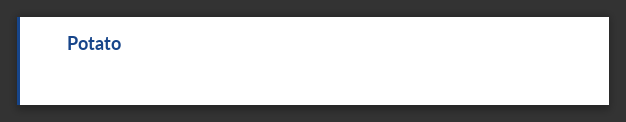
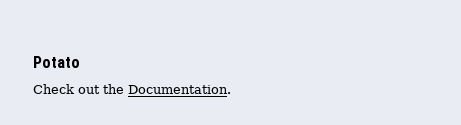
(121, 43) none -> [33,84,231,94] // Check out the Documentation.

